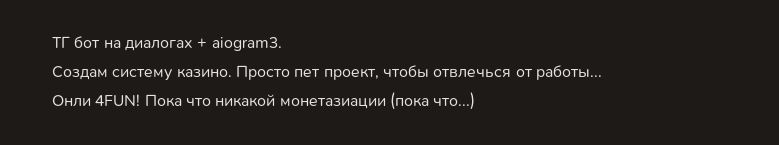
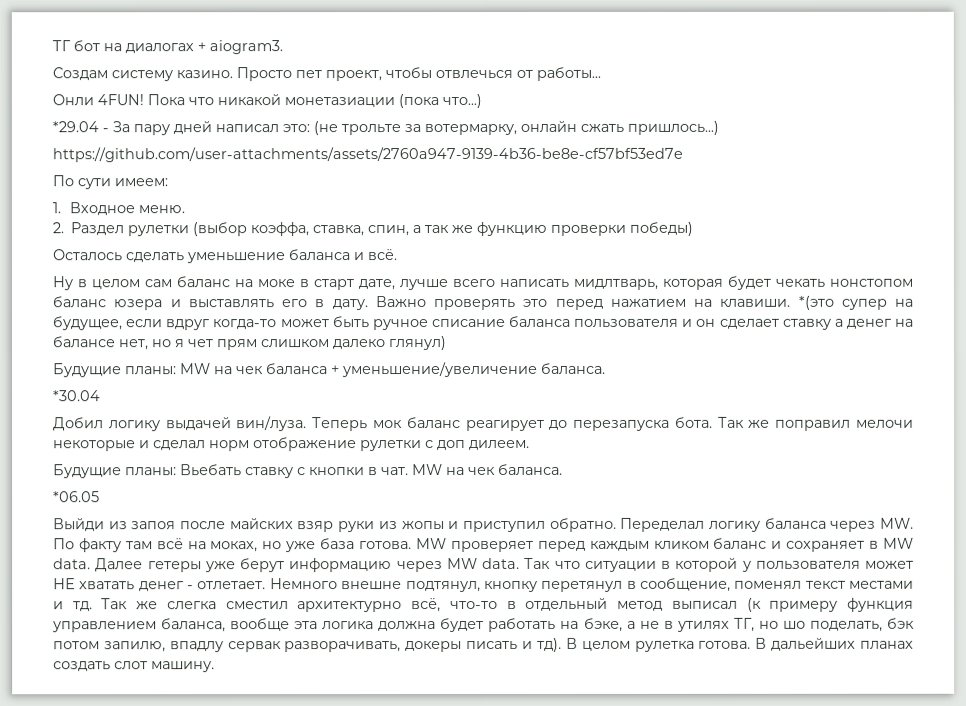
(476, 101) none -> [52,120,719,136] [52,146,683,163] [52,175,168,190] [52,202,186,216] [52,221,694,237] [52,249,397,264] [52,275,913,291] [52,295,913,311] [52,315,913,331] [52,336,446,351] [53,361,606,378] [53,390,101,402] [53,416,915,432] [53,437,530,452] [53,463,563,479] [53,491,100,503] [53,517,914,533] [53,537,915,553] [53,557,914,573] [53,577,915,593] [53,597,915,613] [52,617,915,633] [53,637,915,653] [53,661,215,673] // *29.04 - За пару дней написал это: (не трольте за вотермарку, онлайн сжать пришлось...) // https://github.com/user-attachments/assets/2760a947-9139-4b36-be8e-cf57bf53ed7e // По сути имеем: // 1. Входное меню. // 2. Раздел рулетки (выбор коэффа, ставка, спин, а так же функцию проверки победы) // Осталось сделать уменьшение баланса и всё. // Ну в целом сам баланс на моке в старт дате, лучше всего написать мидлтварь, которая будет чекать нонстопом баланс юзера и выставлять его в дату. Важно проверять это перед нажатием на клавиши. *(это супер на будущее, если вдруг когда-то может быть ручное списание баланса пользователя и он сделает ставку а денег на балансе нет, но я чет прям слишком далеко глянул) // Будущие планы: MW на чек баланса + уменьшение/увеличение баланса. // *30.04 // Добил логику выдачей вин/луза. Теперь мок баланс реагирует до перезапуска бота. Так же поправил мелочи некоторые и сделал норм отображение рулетки с доп дилеем. // Будущие планы: Вьебать ставку с кнопки в чат. MW на чек баланса. // *06.05 // Выйди из запоя после майских взяр руки из жопы и приступил обратно. Переделал логику баланса через MW. По факту там всё на моках, но уже база готова. MW проверяет перед каждым кликом баланс и сохраняет в MW data. Далее гетеры уже берут информацию через MW data. Так что ситуации в которой у пользователя может НЕ хватать денег - отлетает. Немного внешне подтянул, кнопку перетянул в сообщение, поменял текст местами и тд. Так же слегка сместил архитектурно всё, что-то в отдельный метод выписал (к примеру функция управлением баланса, вообще эта логика должна будет работать на бэке, а не в утилях ТГ, но шо поделать, бэк потом запилю, впадлу сервак разворачивать, докеры писать и тд). В целом рулетка готова. В дальейших планах создать слот машину.

